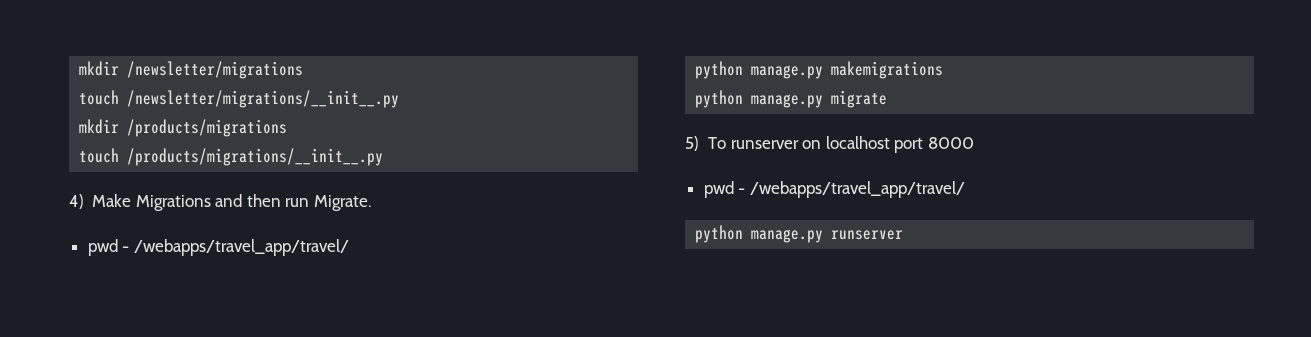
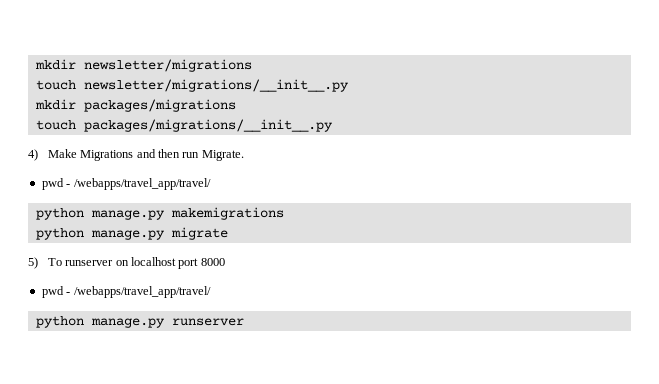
[79,61,304,79] [79,90,400,108] [79,119,288,137] [79,148,384,166] mkdir /newsletter/migrations // touch /newsletter/migrations/__init__.py // mkdir /products/migrations // touch /products/migrations/__init__.py -> [34,59,252,72] [35,79,349,92] [34,99,236,112] [35,119,333,132] mkdir newsletter/migrations // touch newsletter/migrations/__init__.py // mkdir packages/migrations // touch packages/migrations/__init__.py

